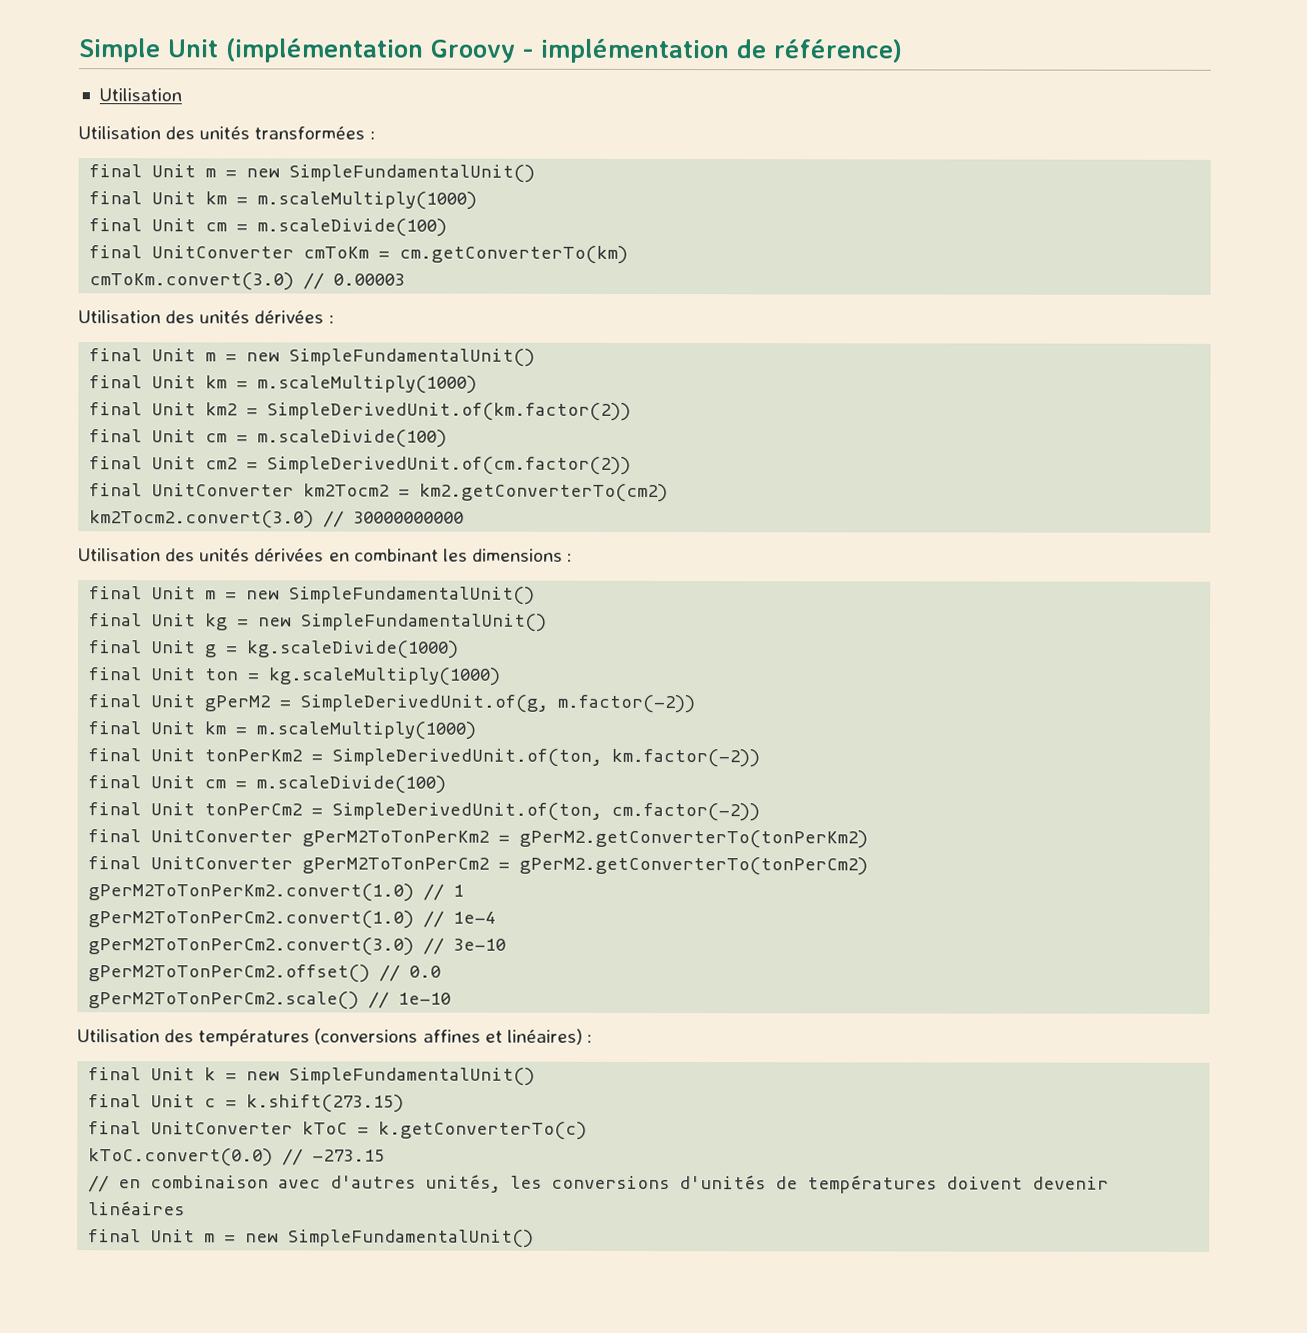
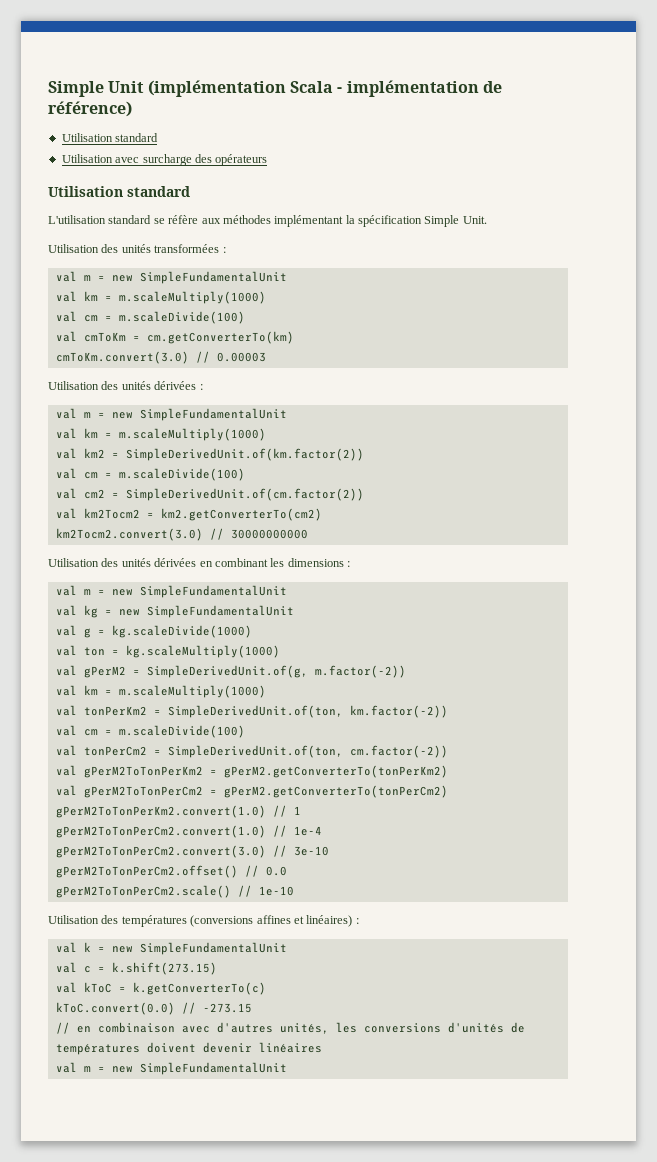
[430,39,515,63] Groovy -> [289,81,333,93] Scala
(182, 95) none -> [115,133,159,142] [61,154,268,166] [48,186,190,197] [48,215,487,227] standard // Utilisation avec surcharge des opérateurs // Utilisation standard // L'utilisation standard se réfère aux méthodes implémentant la spécification Simple Unit.
[89,164,536,183] [89,191,478,210] [89,218,448,237] [89,245,295,259] final Unit m = new SimpleFundamentalUnit() // final Unit km = m.scaleMultiply(1000) // final Unit cm = m.scaleDivide(100) // final UnitConverter -> [55,271,287,284] [55,291,266,304] [55,311,245,324] [55,331,77,342] val m = new SimpleFundamentalUnit // val km = m.scaleMultiply(1000) // val cm = m.scaleDivide(100) // val
[89,348,536,367] [89,375,478,394] [89,402,197,416] final Unit m = new SimpleFundamentalUnit() // final Unit km = m.scaleMultiply(1000) // final Unit -> [55,408,287,421] [55,428,266,441] [55,448,77,459] val m = new SimpleFundamentalUnit // val km = m.scaleMultiply(1000) // val
[89,429,448,448] [89,456,197,470] final Unit cm = m.scaleDivide(100) // final Unit -> [55,468,245,481] [55,488,77,499] val cm = m.scaleDivide(100) // val
[89,483,295,497] final UnitConverter -> [55,508,77,519] val
[89,586,536,605] [89,613,548,632] [89,640,197,654] final Unit m = new SimpleFundamentalUnit() // final Unit kg = new SimpleFundamentalUnit() // final Unit -> [55,585,287,598] [55,605,294,618] [55,625,77,636] val m = new SimpleFundamentalUnit // val kg = new SimpleFundamentalUnit // val
[88,667,196,681] final Unit -> [55,645,77,656] val
[88,694,196,708] final Unit -> [55,665,77,676] val
[88,721,477,740] [88,748,196,762] final Unit km = m.scaleMultiply(1000) // final Unit -> [55,685,266,698] [55,705,77,716] val km = m.scaleMultiply(1000) // val
[88,775,447,794] [88,802,196,816] final Unit cm = m.scaleDivide(100) // final Unit -> [55,725,245,738] [55,745,77,756] val cm = m.scaleDivide(100) // val
[88,829,294,843] final UnitConverter -> [55,765,77,776] val
[88,856,294,870] final UnitConverter -> [55,785,77,796] val
[88,1067,196,1081] final Unit -> [55,942,77,953] val
[289,1067,536,1086] [88,1094,196,1108] SimpleFundamentalUnit() // final Unit -> [139,942,287,955] [55,962,77,973] SimpleFundamentalUnit // val
[88,1121,294,1135] final UnitConverter -> [55,982,77,993] val
[88,1229,535,1248] final Unit m = new SimpleFundamentalUnit() -> [55,1062,287,1075] val m = new SimpleFundamentalUnit

